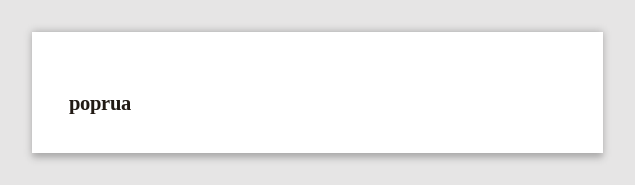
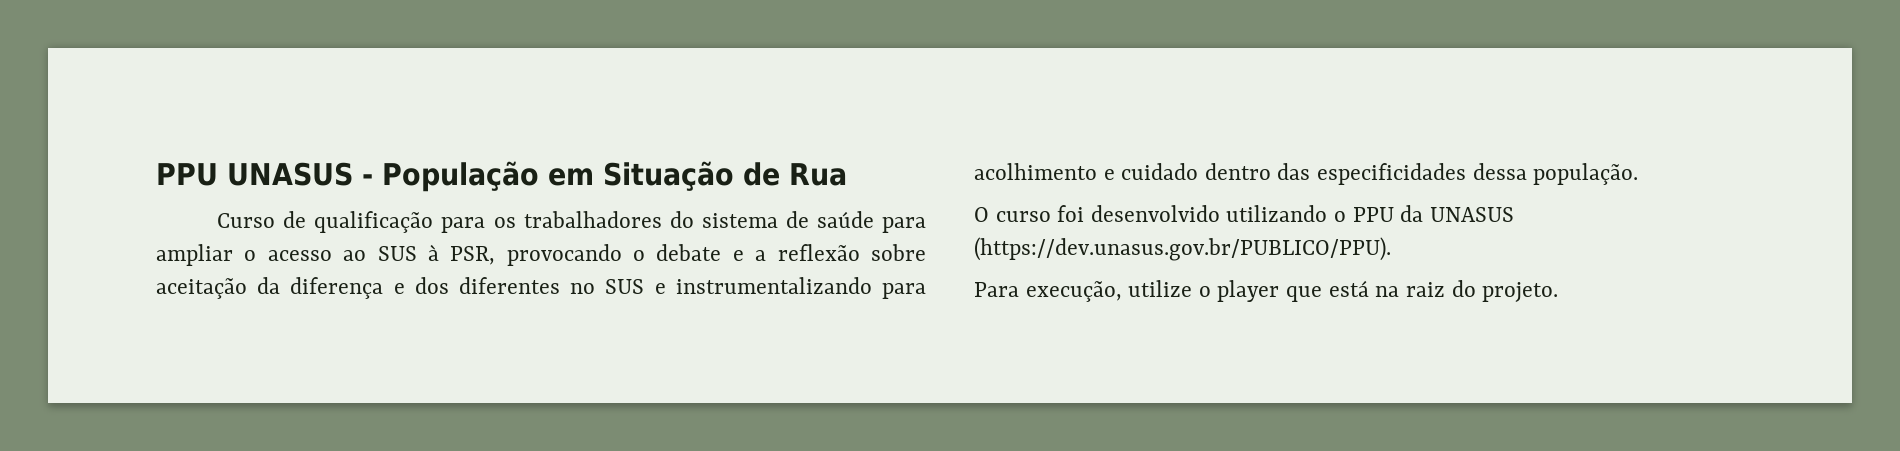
[69,100,131,114] poprua -> [156,161,847,192] [217,211,926,233] [156,244,926,266] [156,277,926,299] [974,163,1639,185] [974,205,1514,222] [974,237,1391,261] [974,280,1559,302] PPU UNASUS - População em Situação de Rua // Curso de qualificação para os trabalhadores do sistema de saúde para ampliar o acesso ao SUS à PSR, provocando o debate e a reflexão sobre aceitação da diferença e dos diferentes no SUS e instrumentalizando para acolhimento e cuidado dentro das especificidades dessa população. // O curso foi desenvolvido utilizando o PPU da UNASUS (https://dev.unasus.gov.br/PUBLICO/PPU). // Para execução, utilize o player que está na raiz do projeto.

